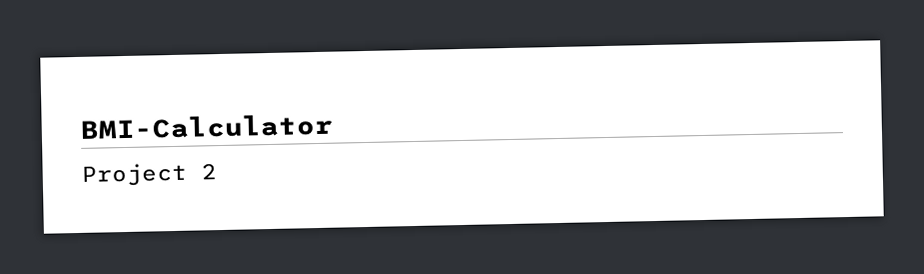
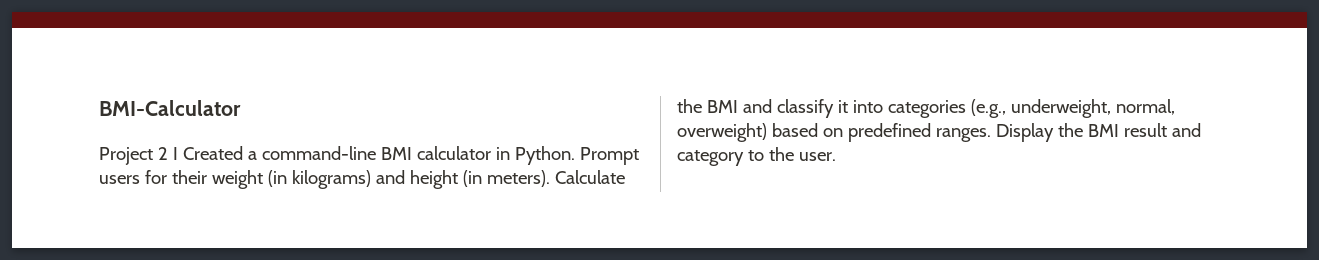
(217, 171) none -> [172,146,639,165] [99,170,625,189] [677,99,1175,118] [677,123,1201,142] [677,147,836,166] I Created a command-line BMI calculator in Python. Prompt users for their weight (in kilograms) and height (in meters). Calculate the BMI and classify it into categories (e.g., underweight, normal, overweight) based on predefined ranges. Display the BMI result and category to the user.

